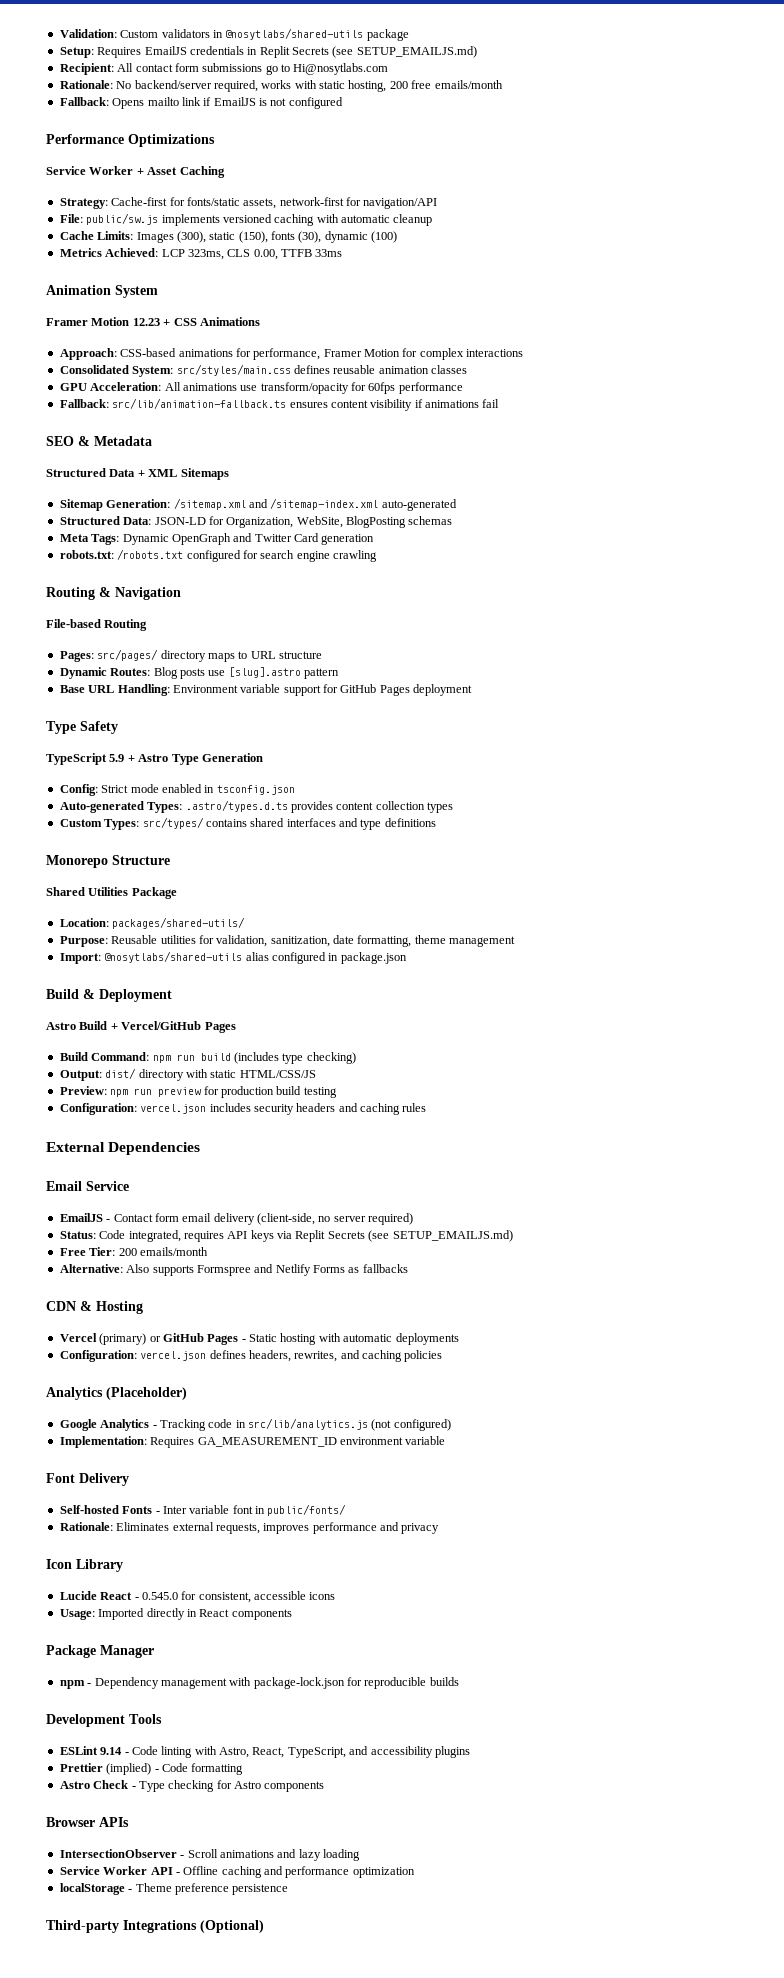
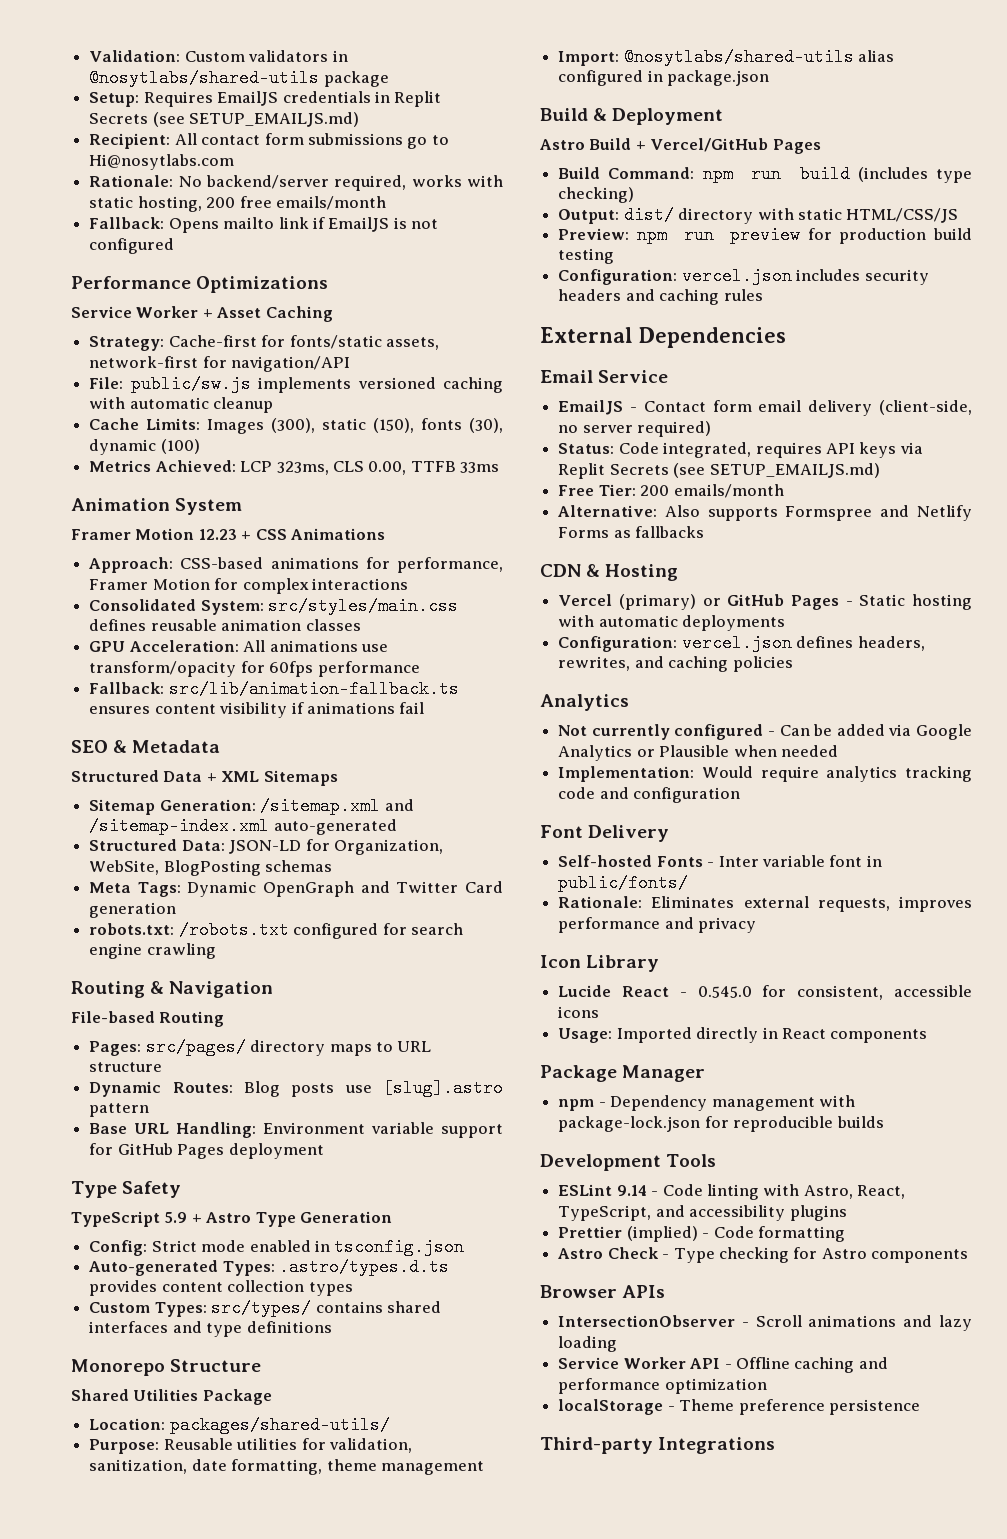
[106,1387,187,1400] [59,1418,451,1431] [59,1436,446,1448] (Placeholder) // Google Analytics - Tracking code in src/lib/analytics.js (not configured) // Implementation: Requires GA_MEASUREMENT_ID environment variable -> [558,724,972,740] [558,745,838,761] [558,766,973,782] [558,787,741,803] // Not currently configured - Can be added via Google Analytics or Plausible when needed // Implementation: Would require analytics tracking code and configuration
[200,1920,264,1933] (Optional) -> (776, 1445) none

